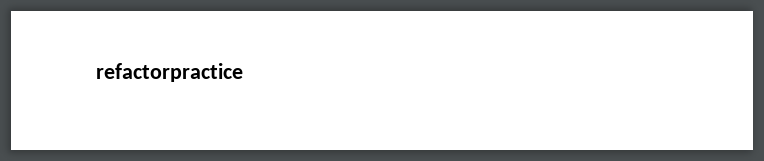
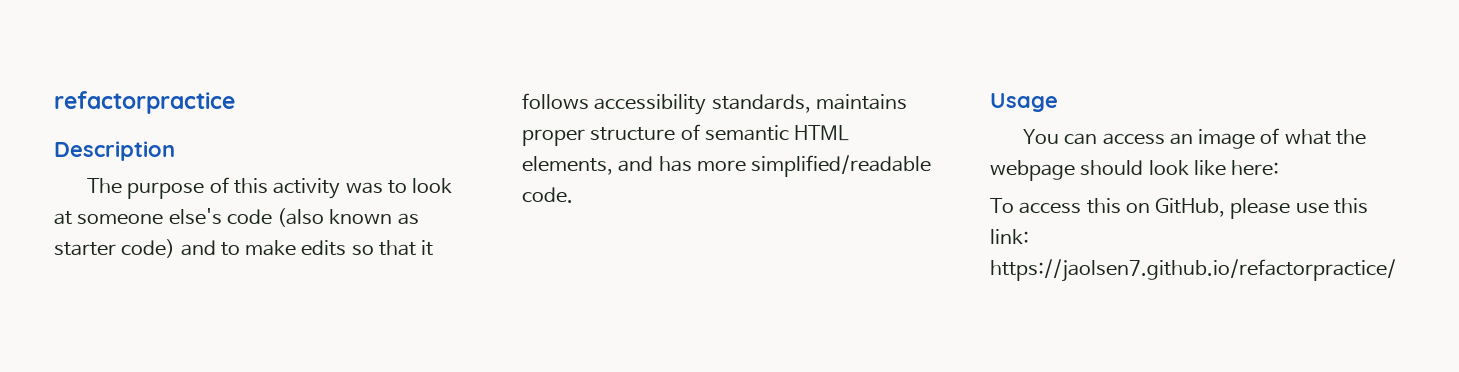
(243, 72) none -> [54,141,175,161] [87,177,453,199] [54,208,419,227] [54,239,434,258] [522,93,907,115] [522,124,850,146] [522,155,932,177] [522,187,573,203] [990,93,1058,112] [1023,128,1366,149] [990,160,1280,181] [990,198,1368,219] [990,229,1029,244] [990,259,1396,282] // Description // The purpose of this activity was to look at someone else's code (also known as starter code) and to make edits so that it follows accessibility standards, maintains proper structure of semantic HTML elements, and has more simplified/readable code. // Usage // You can access an image of what the webpage should look like here: // To access this on GitHub, please use this link: https://jaolsen7.github.io/refactorpractice/

